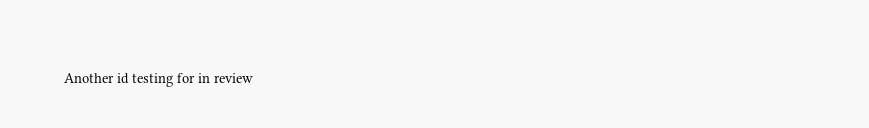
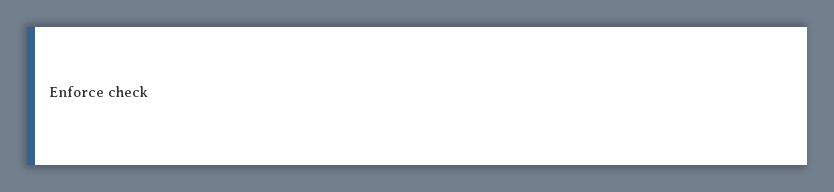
[64,73,253,87] Another id testing for in review -> [49,86,148,97] Enforce check

